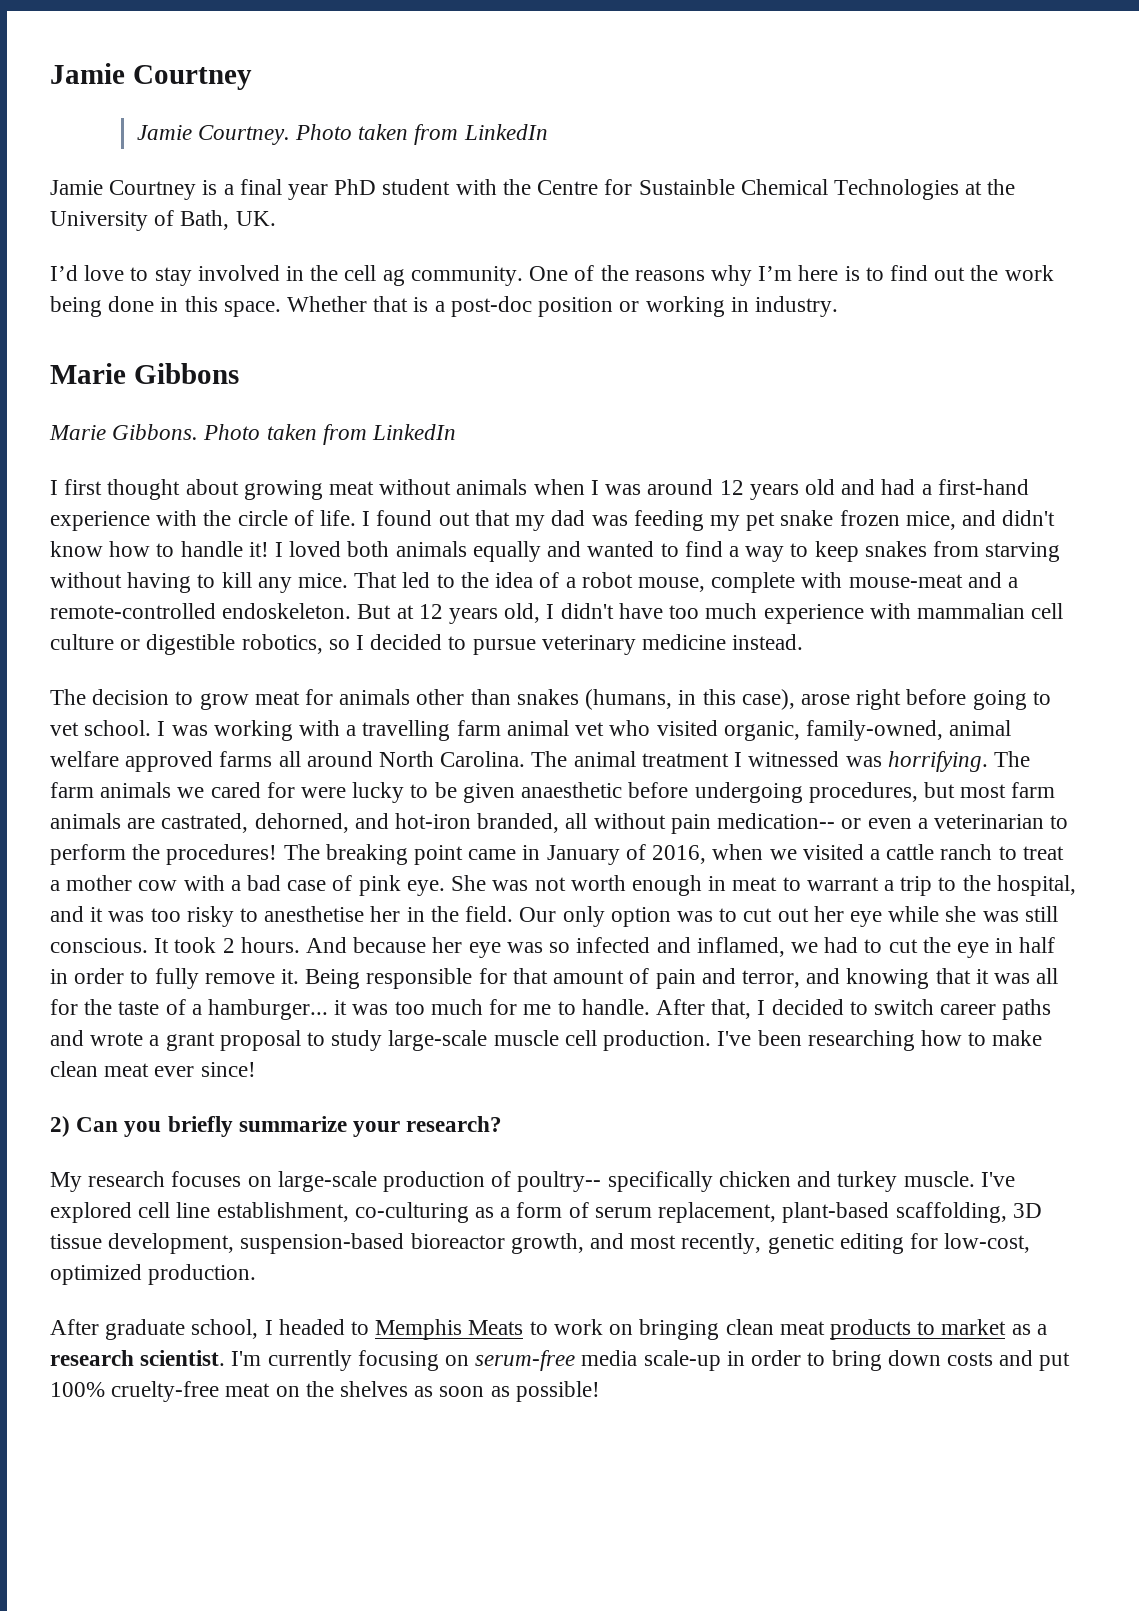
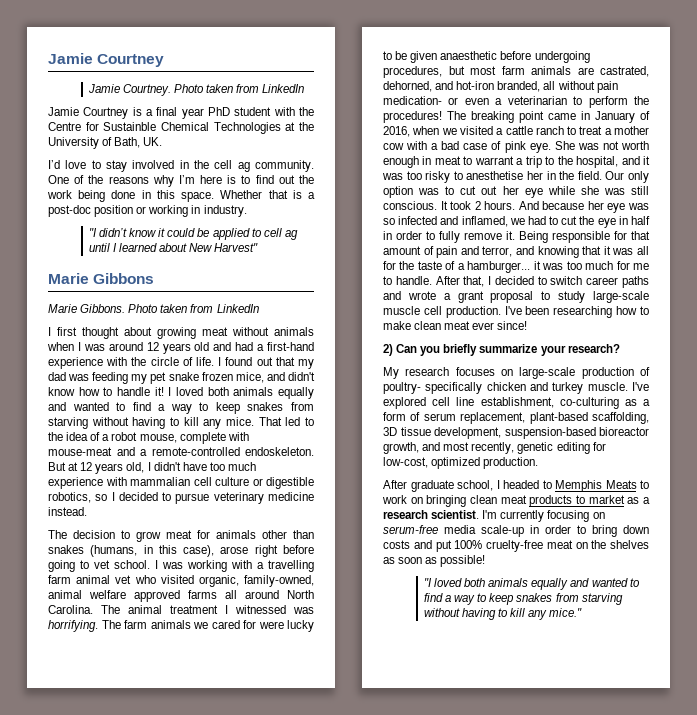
(838, 306) none -> [88,228,298,240] [88,243,259,252] // "I didn’t know it could be applied to cell ag until I learned about New Harvest"
[717,813,836,829] medication-- -> [383,96,442,105] medication-
[517,1171,602,1192] poultry-- -> [383,382,421,394] poultry-
(600, 1391) none -> [423,578,640,590] [423,593,623,605] [423,608,583,620] // "I loved both animals equally and wanted to find a way to keep snakes from starving without having to kill any mice."

